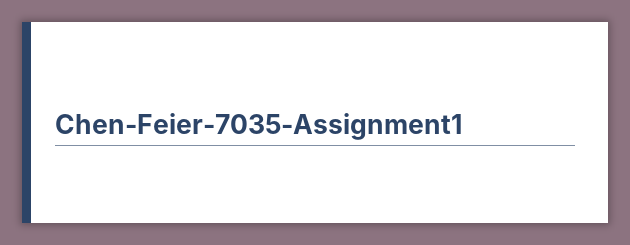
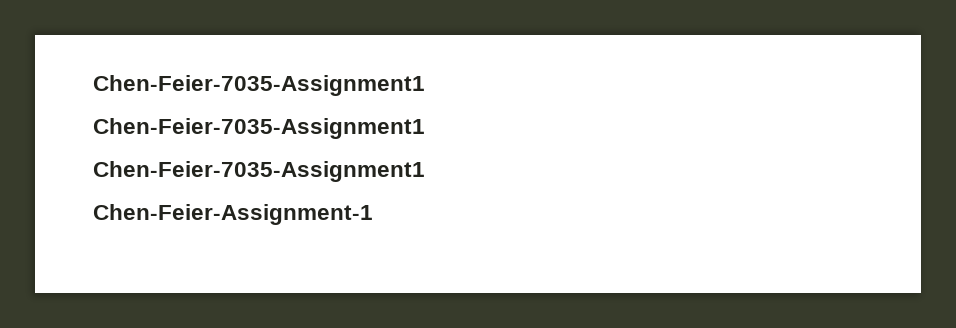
[55,113,462,140] Chen-Feier-7035-Assignment1 -> [93,75,425,96] [93,118,425,139] [93,161,425,182] [93,204,373,225] Chen-Feier-7035-Assignment1 // Chen-Feier-7035-Assignment1 // Chen-Feier-7035-Assignment1 // Chen-Feier-Assignment-1

